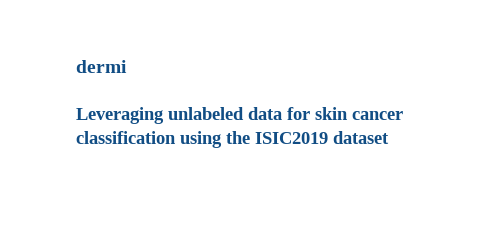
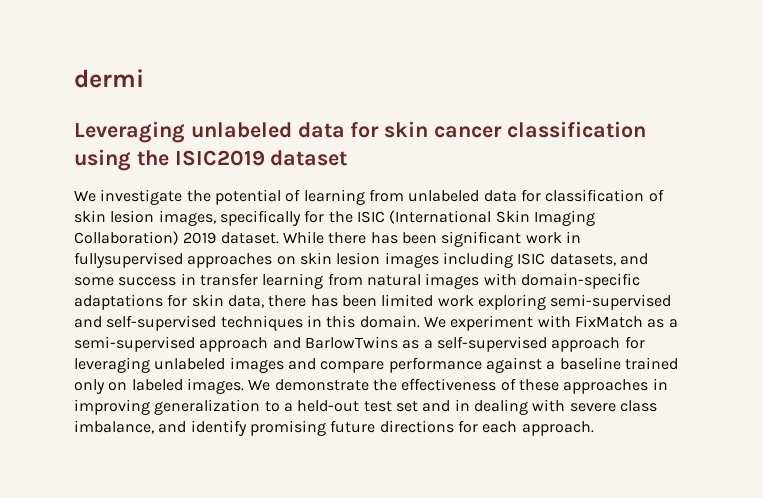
(389, 137) none -> [74,189,664,205] [74,210,595,226] [74,231,581,247] [74,252,648,268] [74,273,640,289] [74,294,672,310] [74,315,678,331] [74,336,645,352] [74,357,678,373] [74,378,668,394] [74,399,657,415] [74,420,594,436] // We investigate the potential of learning from unlabeled data for classification of skin lesion images, specifically for the ISIC (International Skin Imaging Collaboration) 2019 dataset. While there has been significant work in fullysupervised approaches on skin lesion images including ISIC datasets, and some success in transfer learning from natural images with domain-specific adaptations for skin data, there has been limited work exploring semi-supervised and self-supervised techniques in this domain. We experiment with FixMatch as a semi-supervised approach and BarlowTwins as a self-supervised approach for leveraging unlabeled images and compare performance against a baseline trained only on labeled images. We demonstrate the effectiveness of these approaches in improving generalization to a held-out test set and in dealing with severe class imbalance, and identify promising future directions for each approach.

